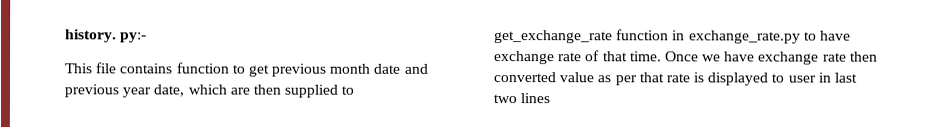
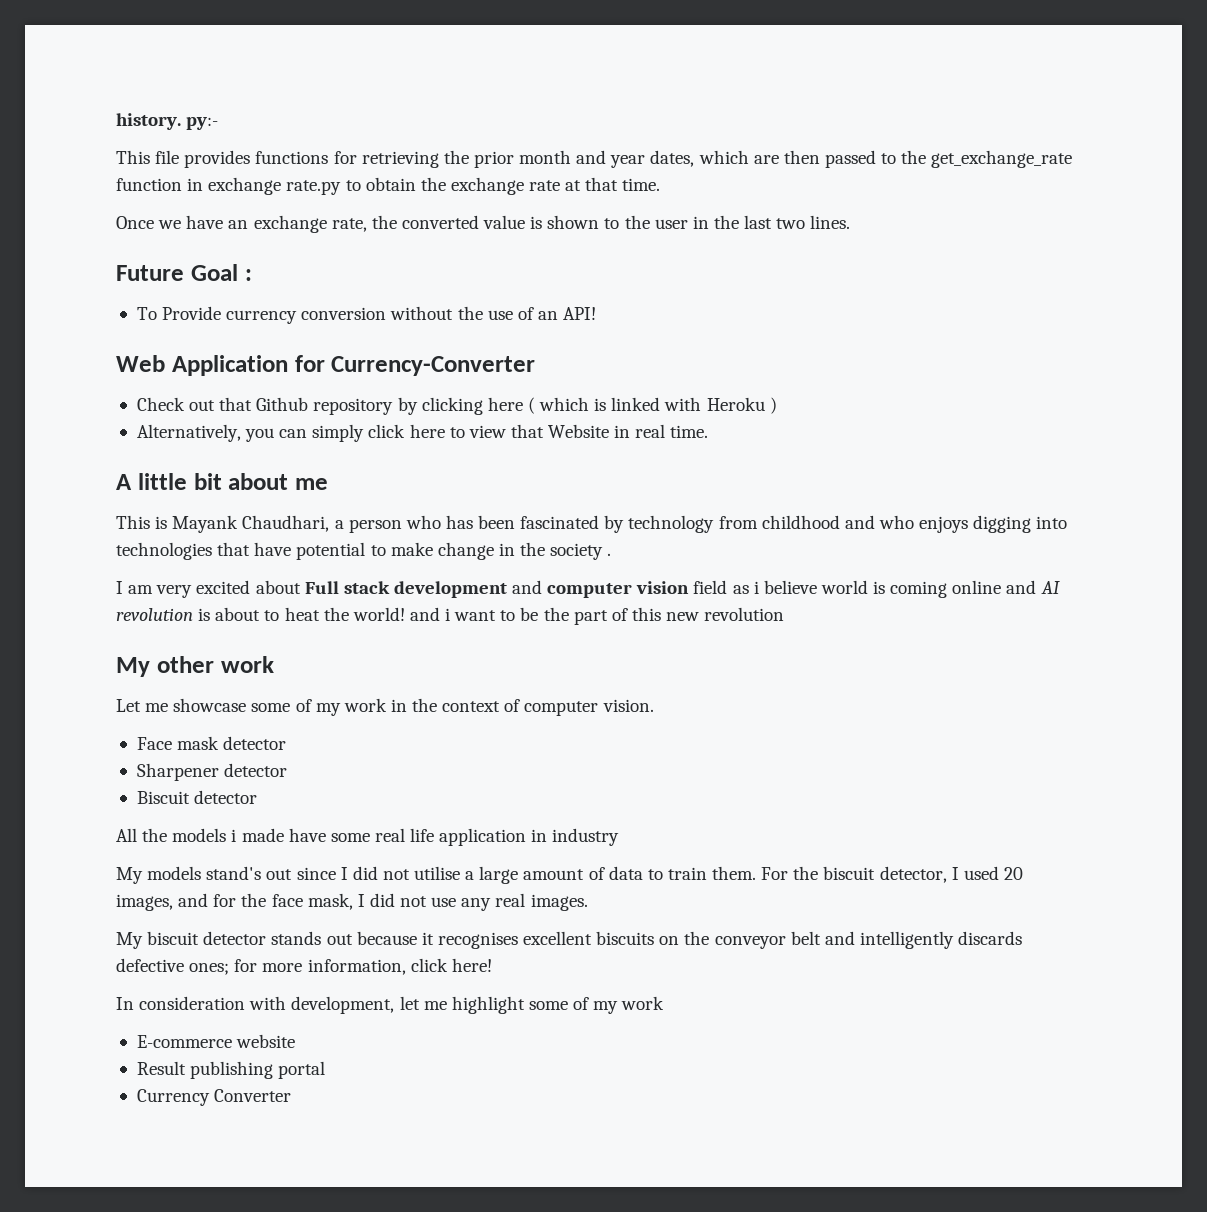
[119,62,429,77] [64,84,355,98] [494,29,851,44] [494,50,601,65] contains function to get previous month date and previous year date, which are then supplied to get_exchange_rate function in exchange_rate.py to have exchange rate of -> [184,150,1073,168] [116,177,582,195] provides functions for retrieving the prior month and year dates, which are then passed to the get_exchange_rate function in exchange rate.py to obtain the exchange rate at
(662, 56) none -> (661, 184) //
[758,51,878,65] [493,72,785,86] exchange rate then converted value as per that rate is displayed to -> [228,215,650,233] an exchange rate, the converted value is shown to the
(831, 77) none -> [713,215,739,229] the
[520,93,551,104] lines -> [810,215,851,229] [116,264,252,281] [136,306,597,324] [116,355,536,376] [136,397,777,415] [136,424,709,442] [116,473,328,490] [116,515,1068,533] [116,542,612,560] [116,580,1060,598] [116,607,785,625] [116,656,274,677] [116,698,654,716] [136,736,287,750] [136,763,288,781] [136,790,258,804] [116,828,620,846] [116,866,1023,884] [116,893,588,911] [116,931,1023,949] [116,958,492,975] [116,996,665,1014] [136,1034,296,1048] [136,1061,326,1079] [136,1089,292,1106] lines. // Future Goal : // To Provide currency conversion without the use of an API! // Web Application for Currency-Converter // Check out that Github repository by clicking here ( which is linked with Heroku ) // Alternatively, you can simply click here to view that Website in real time. // A little bit about me // This is Mayank Chaudhari, a person who has been fascinated by technology from childhood and who enjoys digging into technologies that have potential to make change in the society . // I am very excited about Full stack development and computer vision field as i believe world is coming online and AI revolution is about to heat the world! and i want to be the part of this new revolution // My other work // Let me showcase some of my work in the context of computer vision. // Face mask detector // Sharpener detector // Biscuit detector // All the models i made have some real life application in industry // My models stand's out since I did not utilise a large amount of data to train them. For the biscuit detector, I used 20 images, and for the face mask, I did not use any real images. // My biscuit detector stands out because it recognises excellent biscuits on the conveyor belt and intelligently discards defective ones; for more information, click here! // In consideration with development, let me highlight some of my work // E-commerce website // Result publishing portal // Currency Converter

